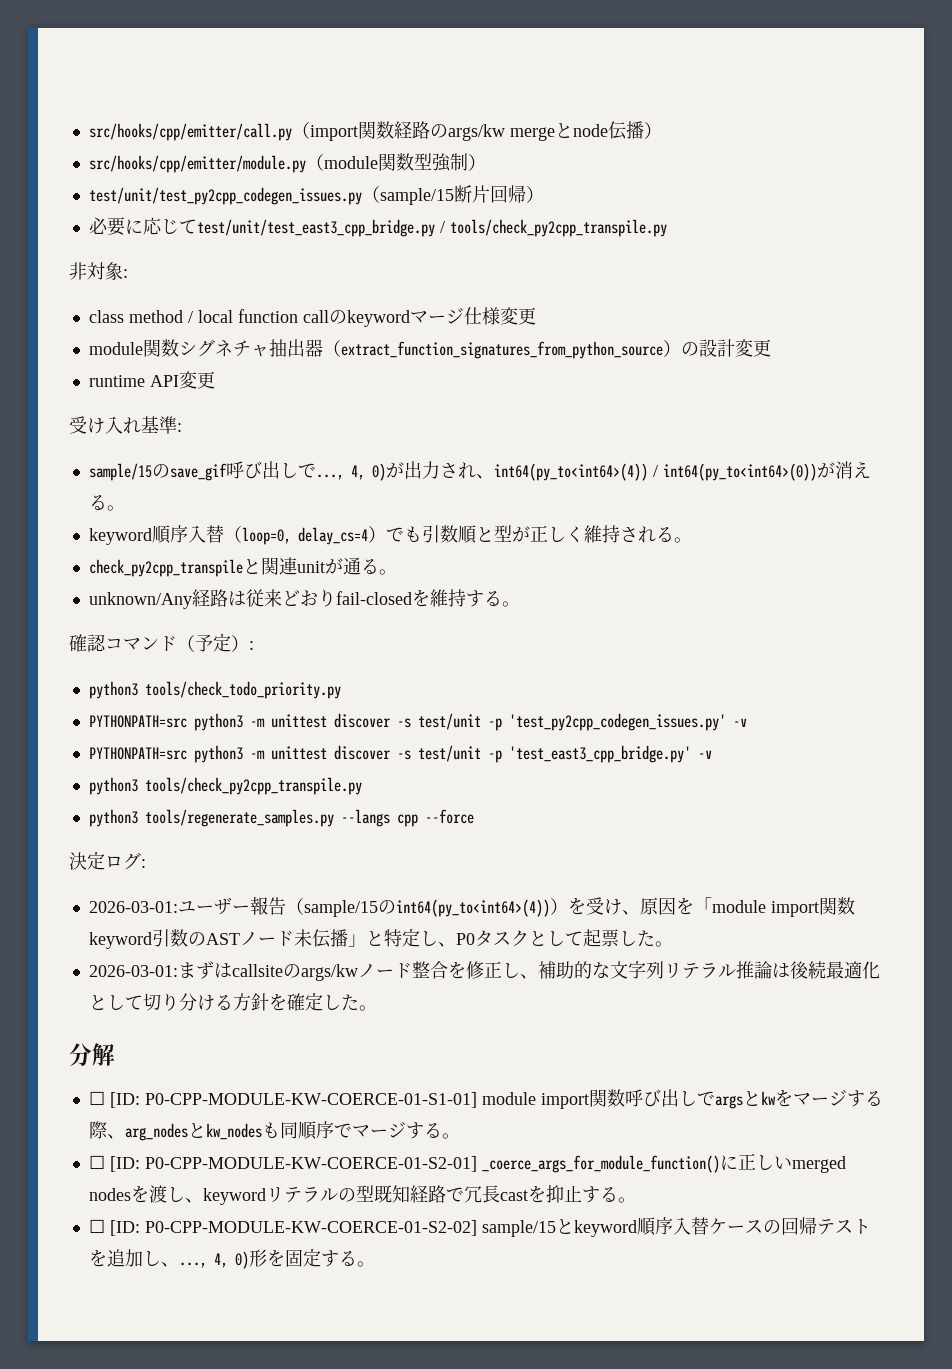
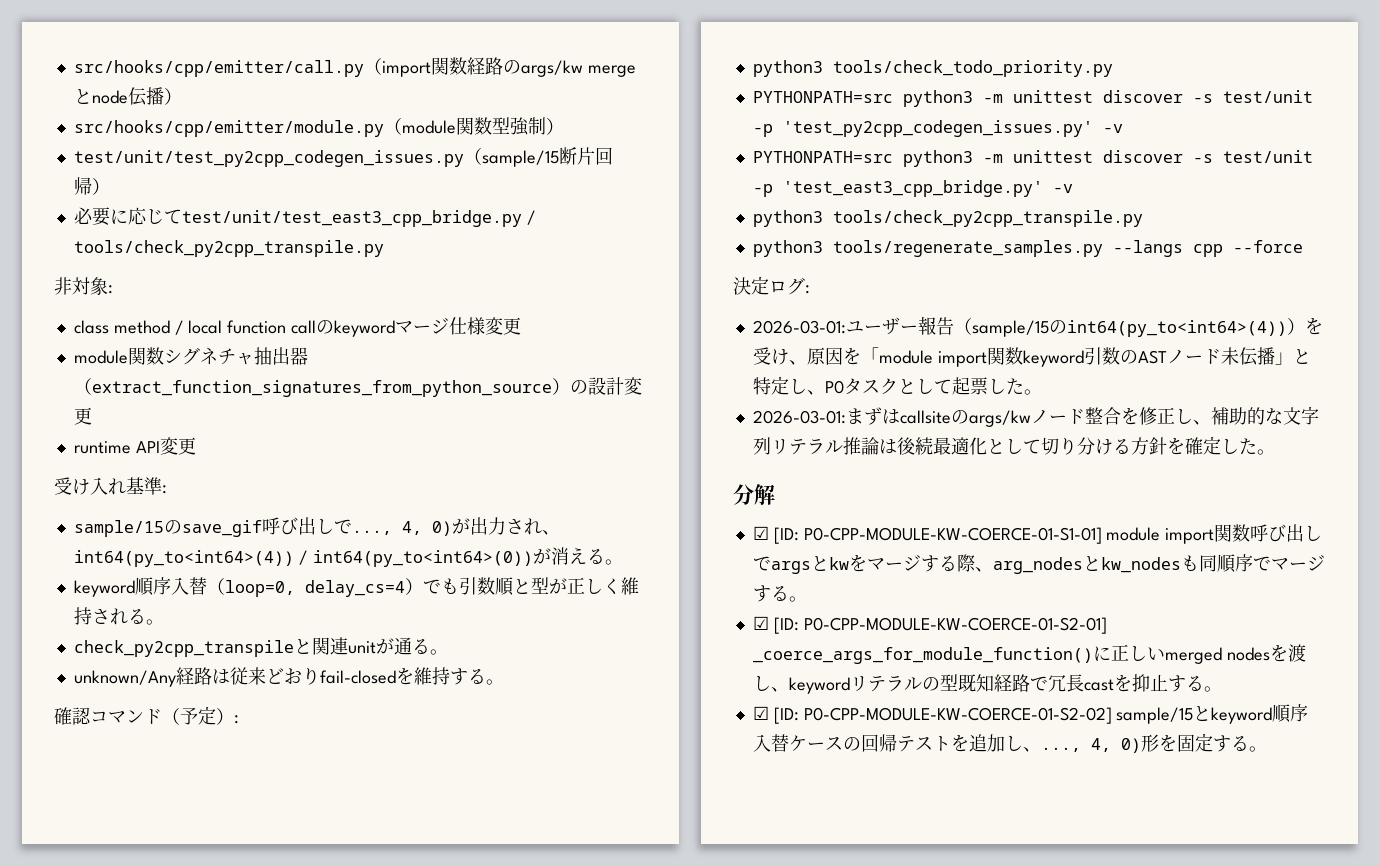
[88,1091,105,1105] ☐ -> [752,526,769,540] ☑
[88,1155,105,1169] ☐ -> [752,616,769,630] ☑
[88,1219,105,1233] ☐ -> [752,706,769,720] ☑

